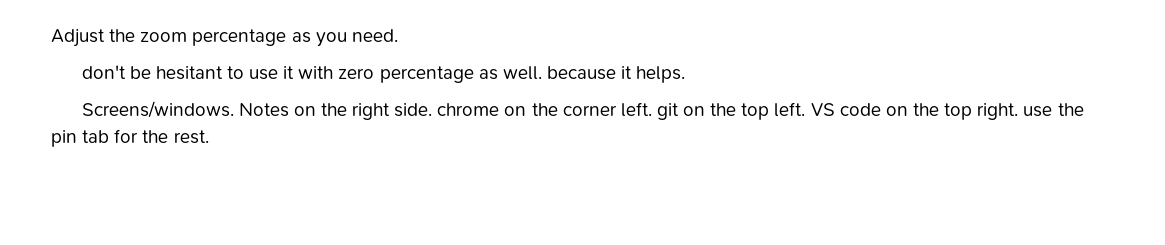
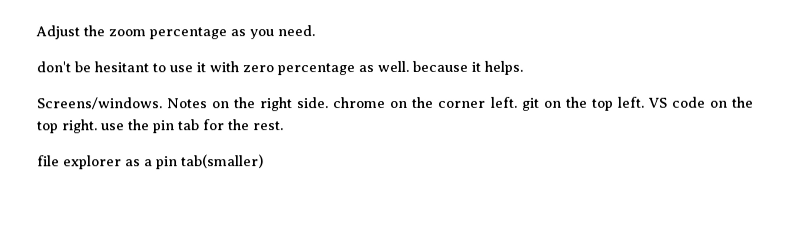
(209, 137) none -> [37,154,264,170] // file explorer as a pin tab(smaller)

